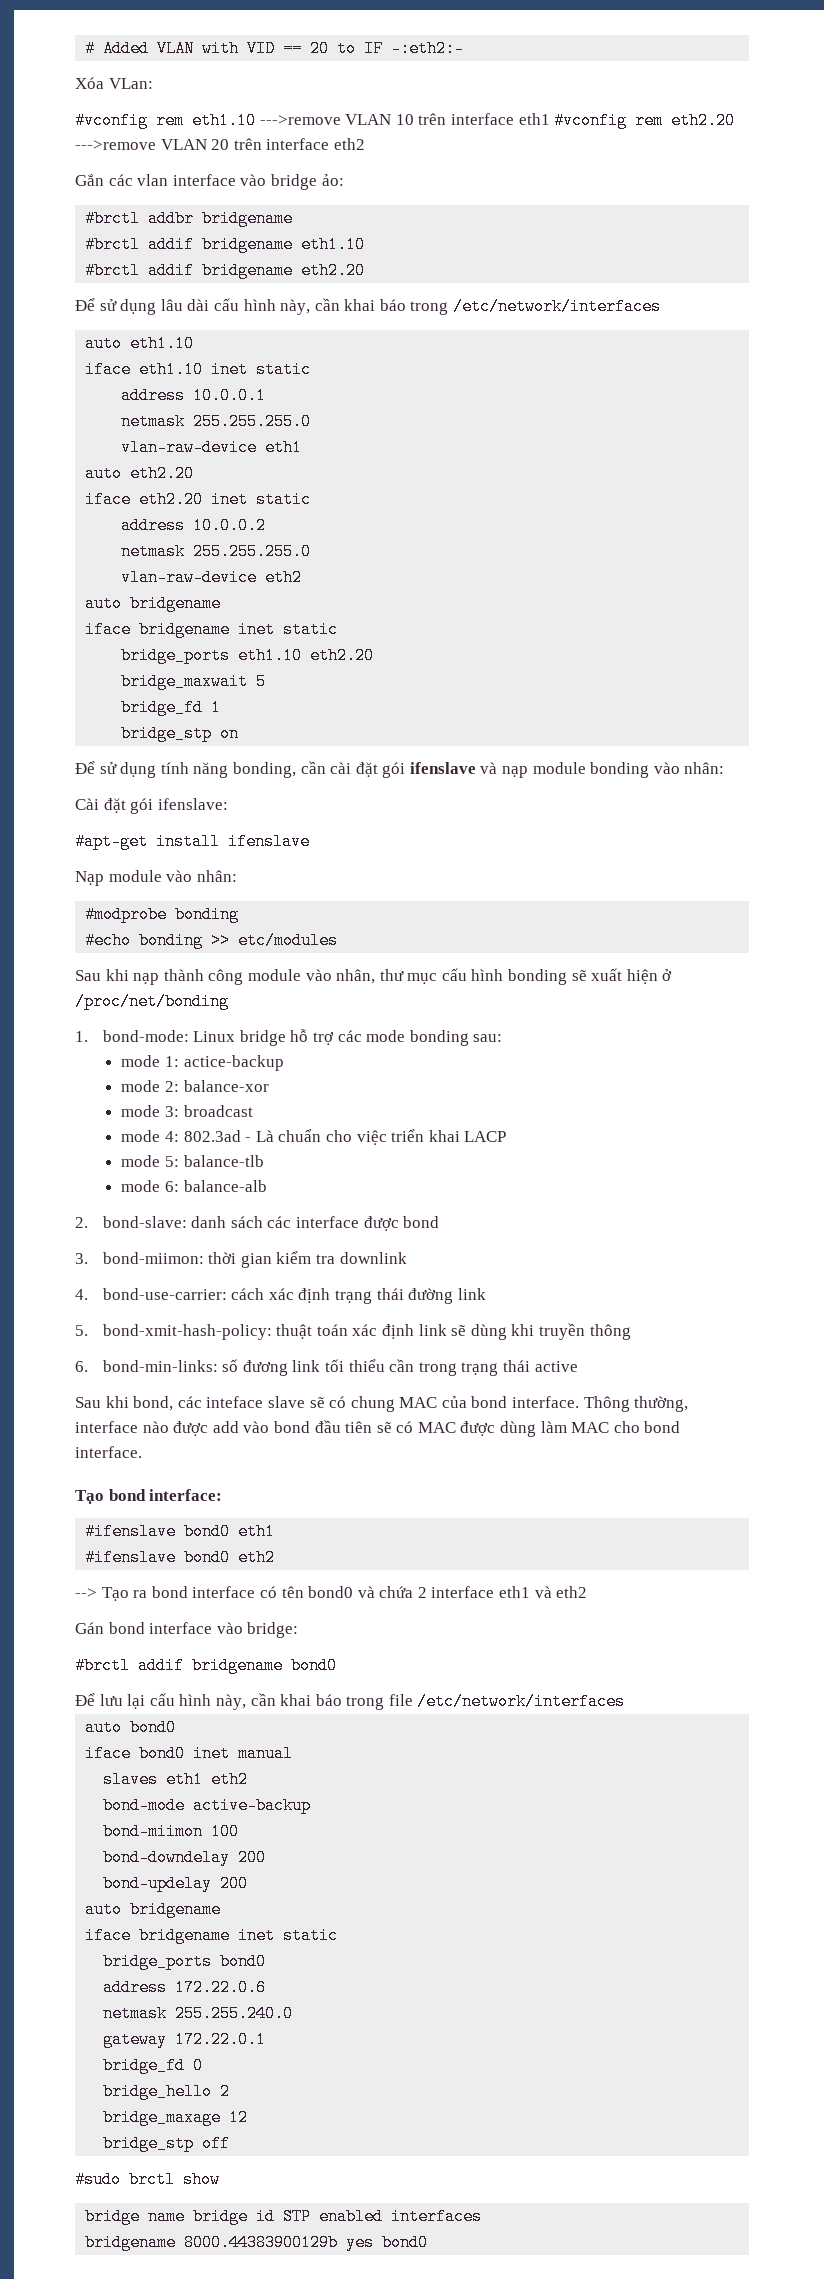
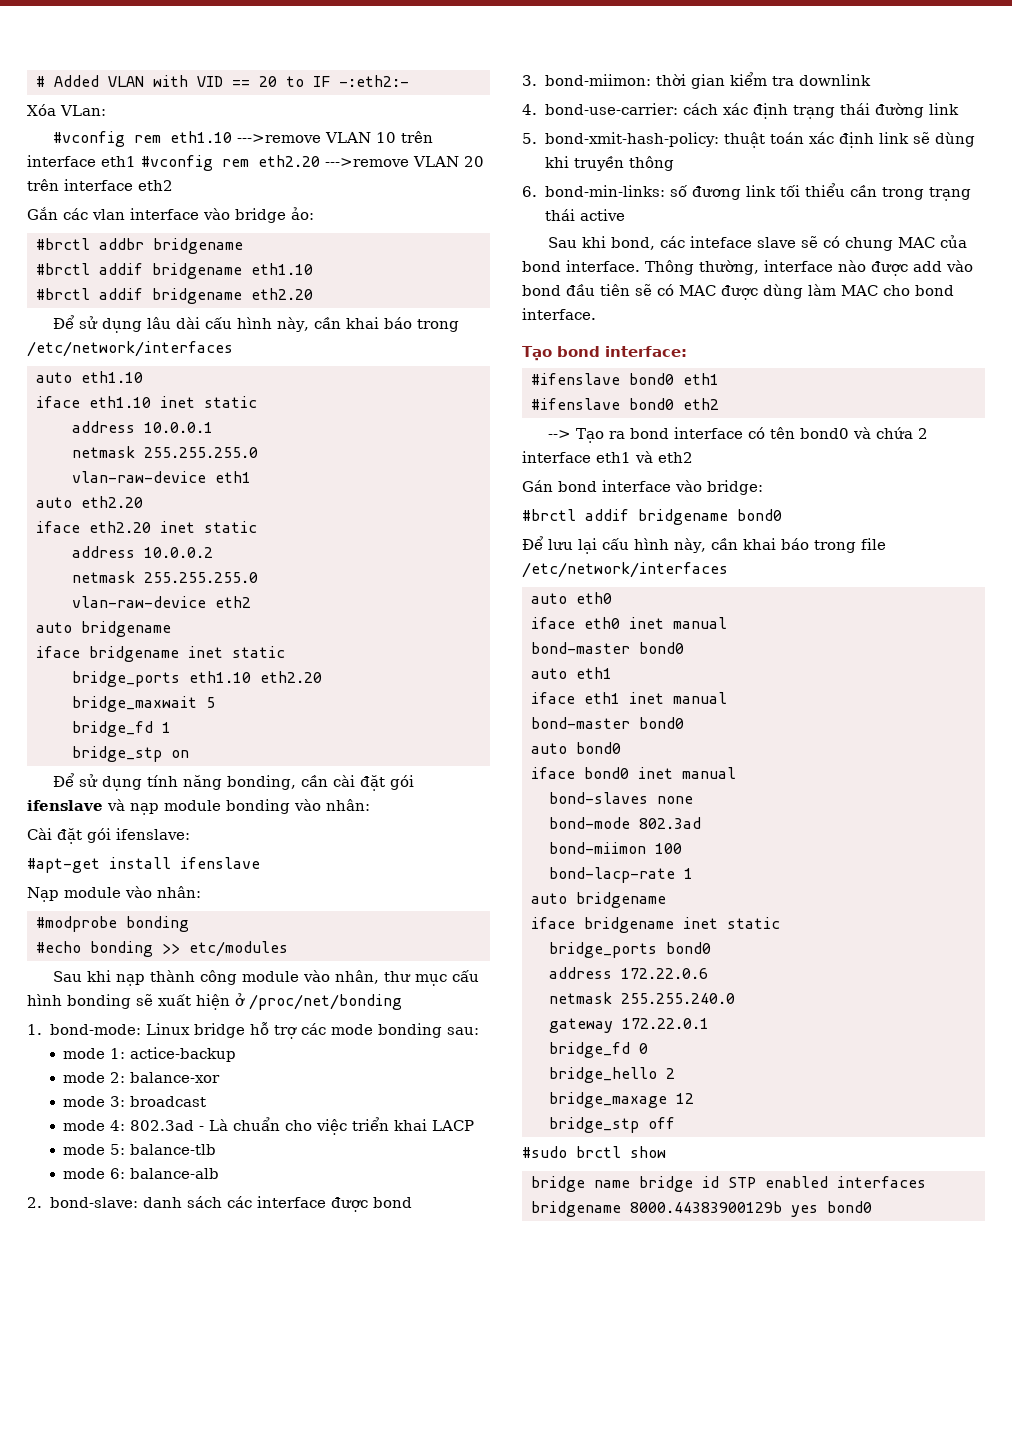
(626, 1701) none -> [531,592,612,604] [531,617,727,629] [531,642,684,654] [531,667,612,679] [531,692,727,704] [531,717,684,729] // auto eth0 // iface eth0 inet manual // bond-master bond0 // auto eth1 // iface eth1 inet manual // bond-master bond0
[103,1771,249,1788] slaves eth1 eth2 -> [549,792,693,804] bond-slaves none
[193,1797,312,1814] active-backup -> [639,817,701,829] 802.3ad
[103,1849,267,1866] [103,1875,249,1892] bond-downdelay 200 // bond-updelay 200 -> [549,867,693,883] bond-lacp-rate 1

